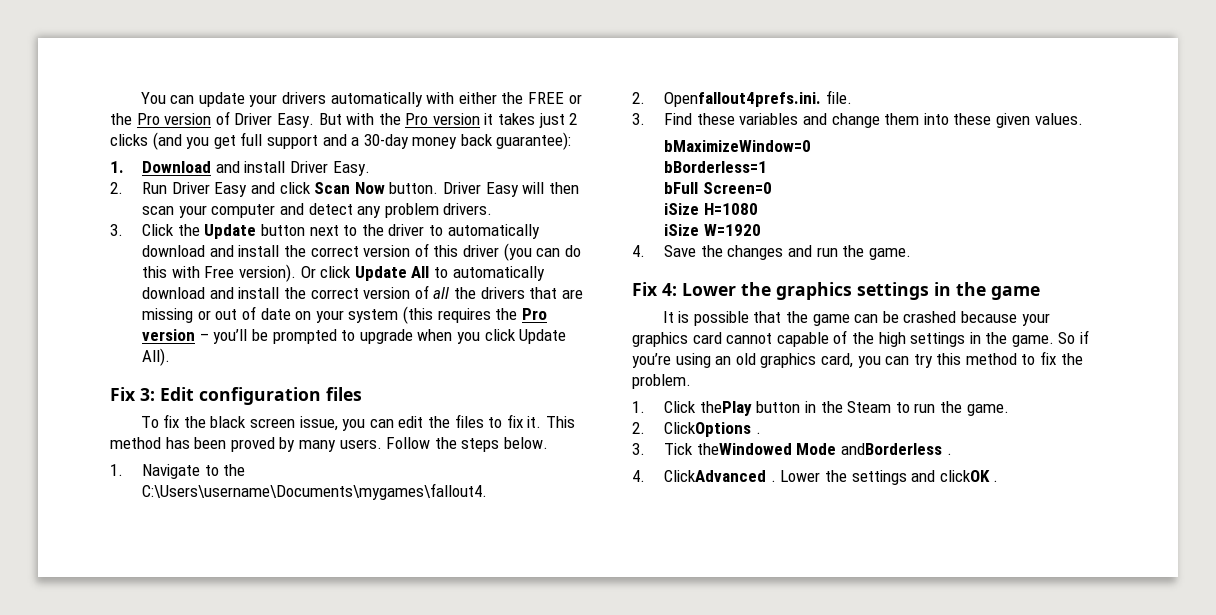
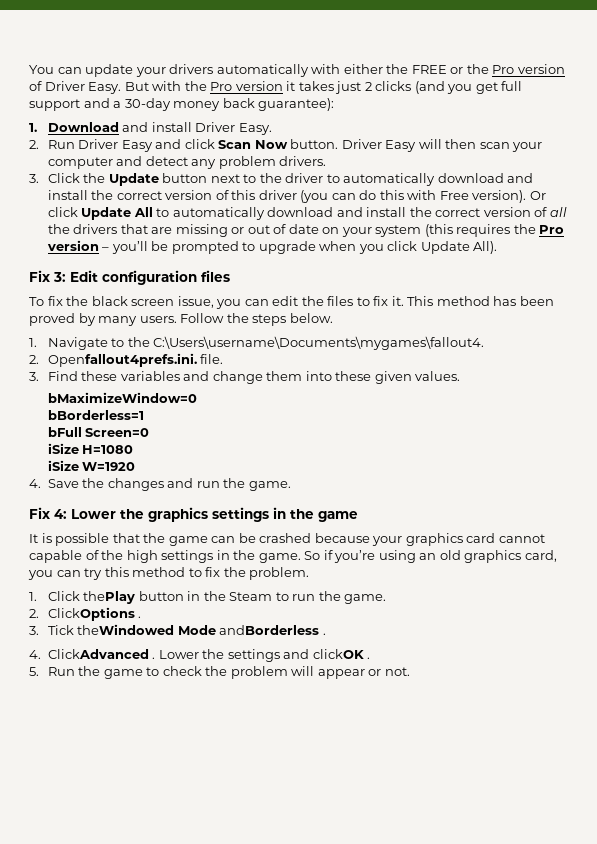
(999, 481) none -> [29,666,410,679] // 5. Run the game to check the problem will appear or not.

